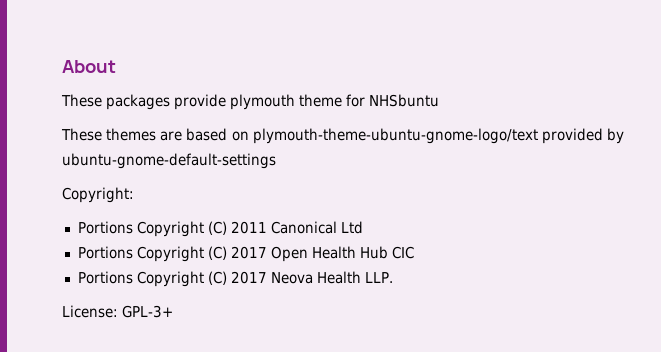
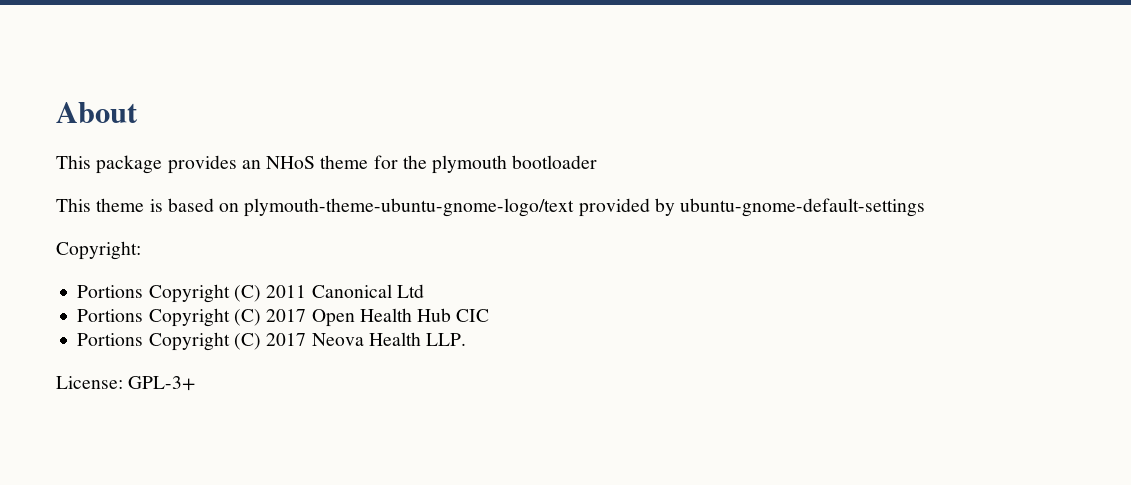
[61,94,439,110] [61,128,183,141] These packages provide plymouth theme for NHSbuntu // These themes are -> [56,155,598,174] [56,198,163,212] This package provides an NHoS theme for the plymouth bootloader // This theme is

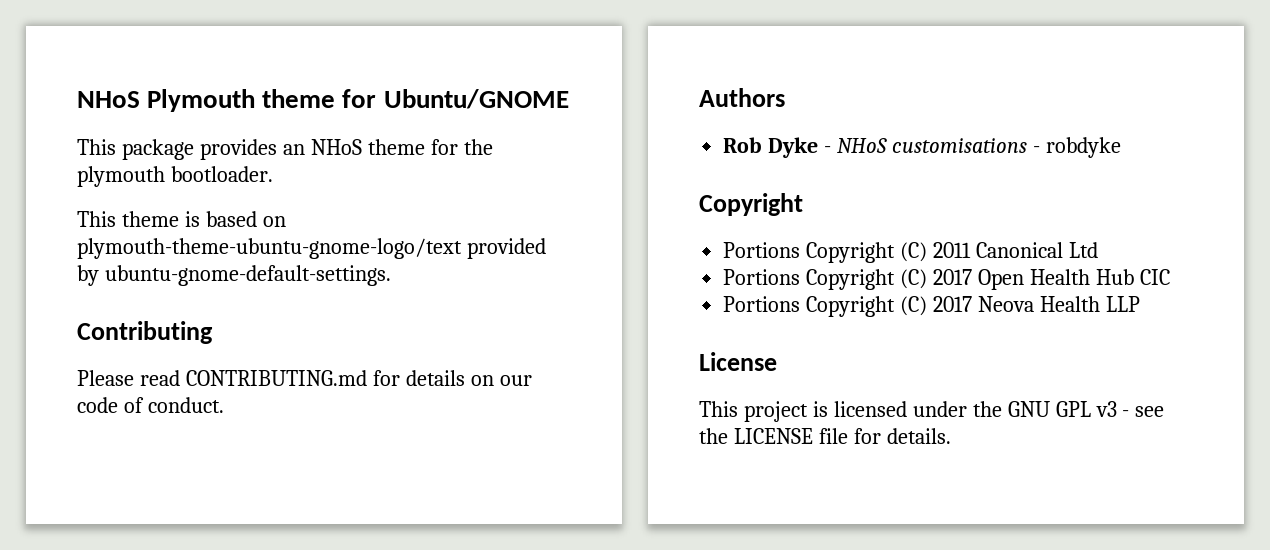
[56,102,138,123] About -> [77,89,569,112] NHoS Plymouth theme for Ubuntu/GNOME
[512,155,598,169] bootloader -> [170,166,273,182] bootloader.
[680,198,926,217] [56,241,141,260] ubuntu-gnome-default-settings // Copyright: -> [104,265,391,286] [77,321,213,344] [77,370,532,386] [77,397,224,413] [699,88,785,107] [723,137,1121,158] [699,193,803,216] ubuntu-gnome-default-settings. // Contributing // Please read CONTRIBUTING.md for details on our code of conduct. // Authors // Rob Dyke - NHoS customisations - robdyke // Copyright
[426,333,467,346] [56,376,196,391] LLP. // License: GPL-3+ -> [1105,296,1140,312] [699,352,777,371] [699,401,1165,422] [699,428,951,444] LLP // License // This project is licensed under the GNU GPL v3 - see the LICENSE file for details.

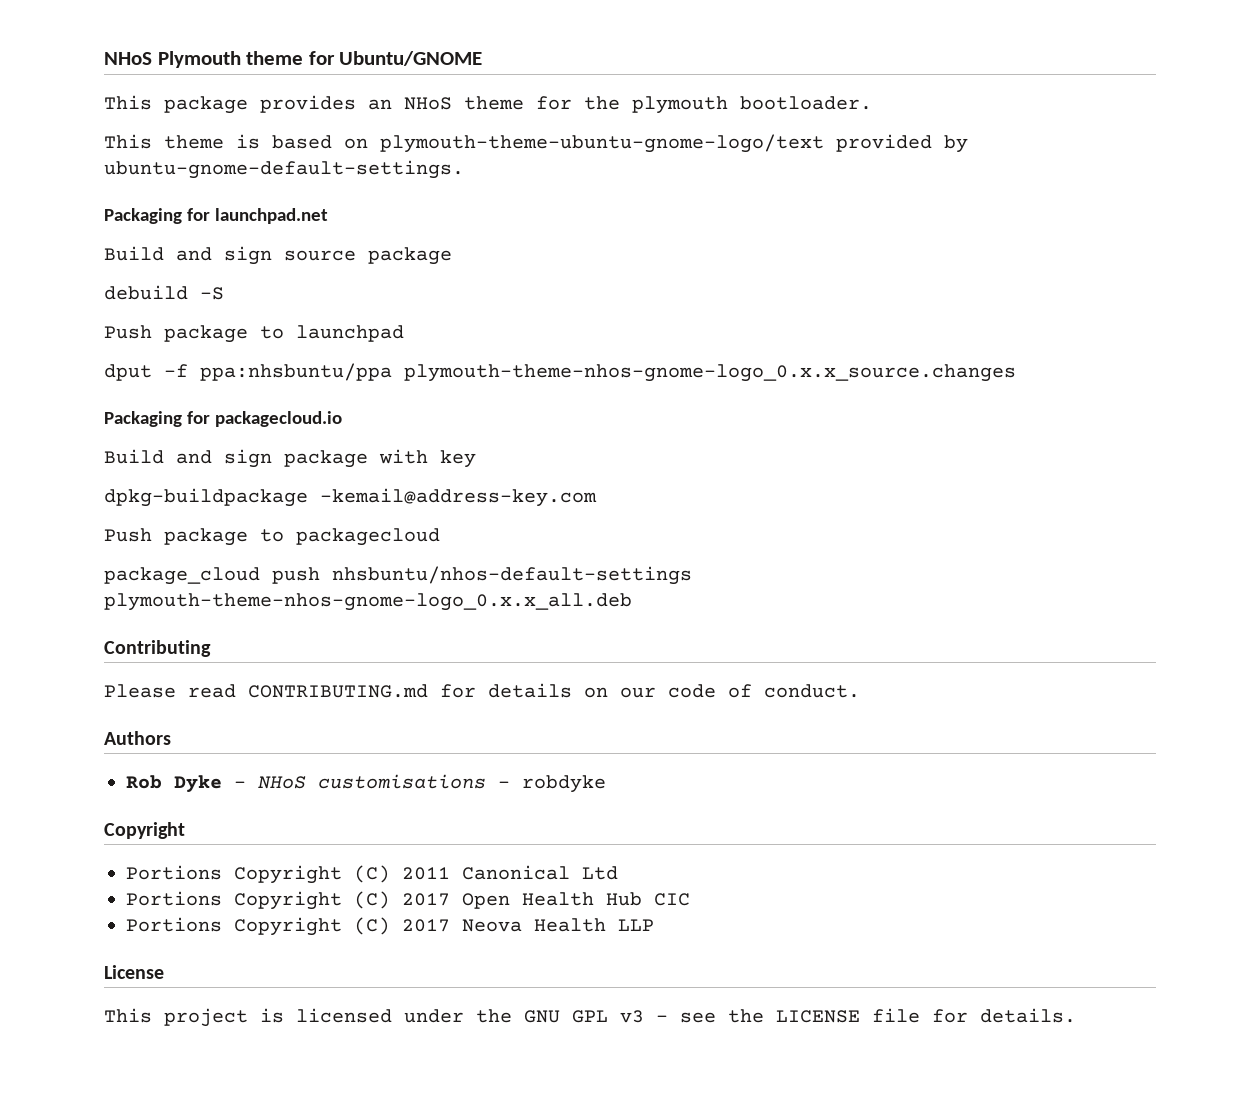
(391, 275) none -> [104,208,328,224] [104,246,452,265] [104,285,224,300] [104,325,404,343] [104,363,1016,382] [104,411,342,427] [104,449,476,468] [104,488,597,507] [104,528,440,546] [104,566,692,585] [104,593,632,611] // Packaging for launchpad.net // Build and sign source package // debuild -S // Push package to launchpad // dput -f ppa:nhsbuntu/ppa plymouth-theme-nhos-gnome-logo_0.x.x_source.changes // Packaging for packagecloud.io // Build and sign package with key // dpkg-buildpackage -kemail@address-key.com // Push package to packagecloud // package_cloud push nhsbuntu/nhos-default-settings plymouth-theme-nhos-gnome-logo_0.x.x_all.deb

